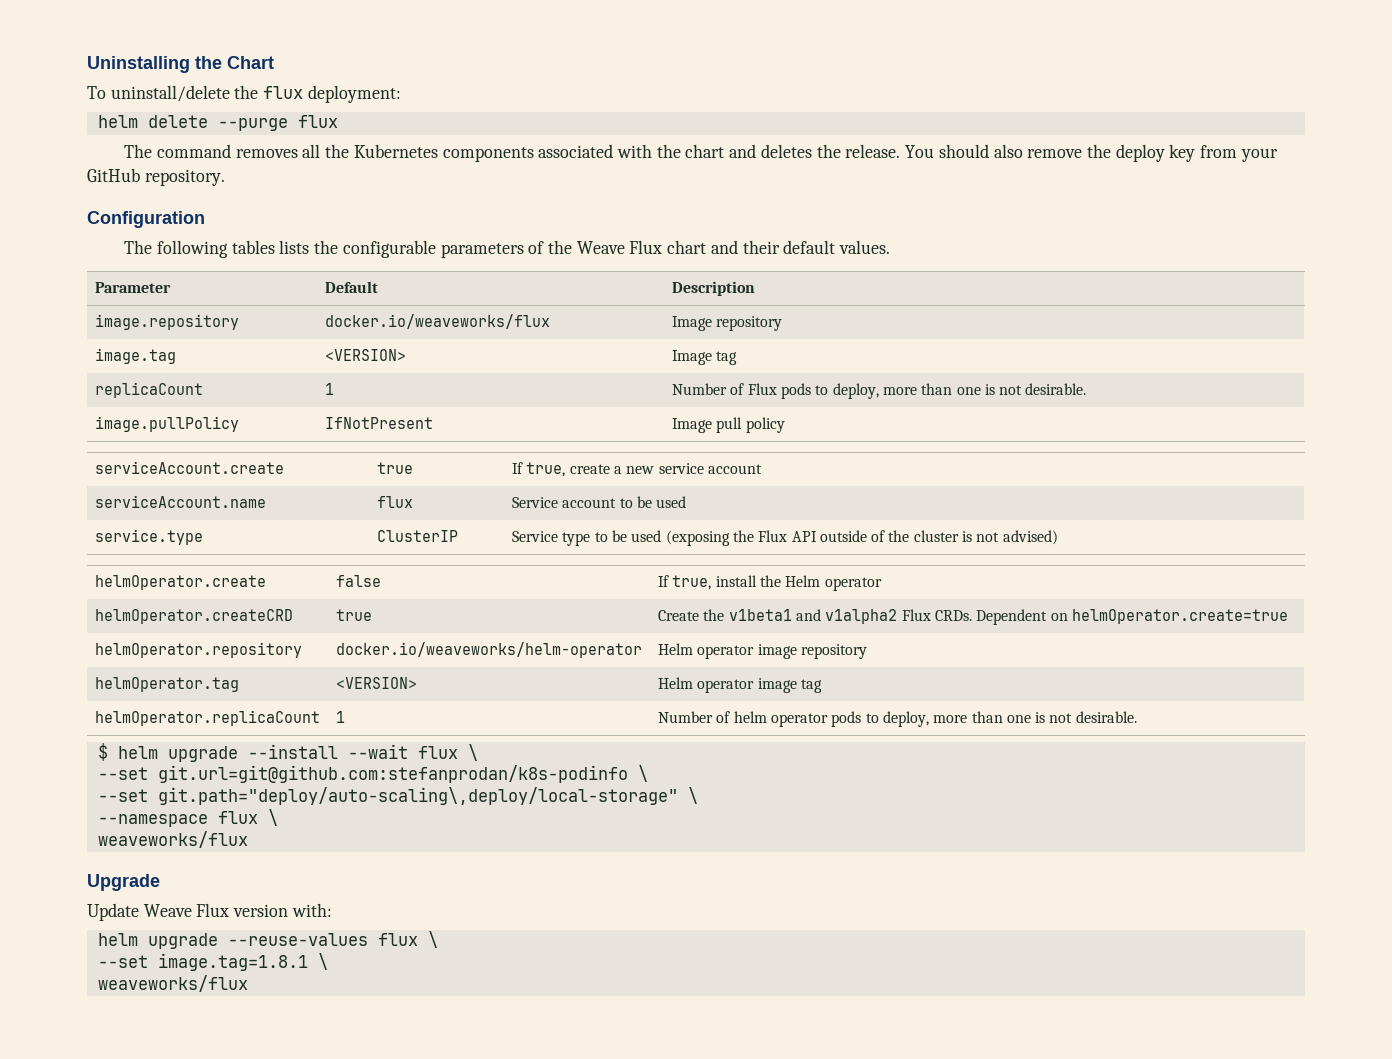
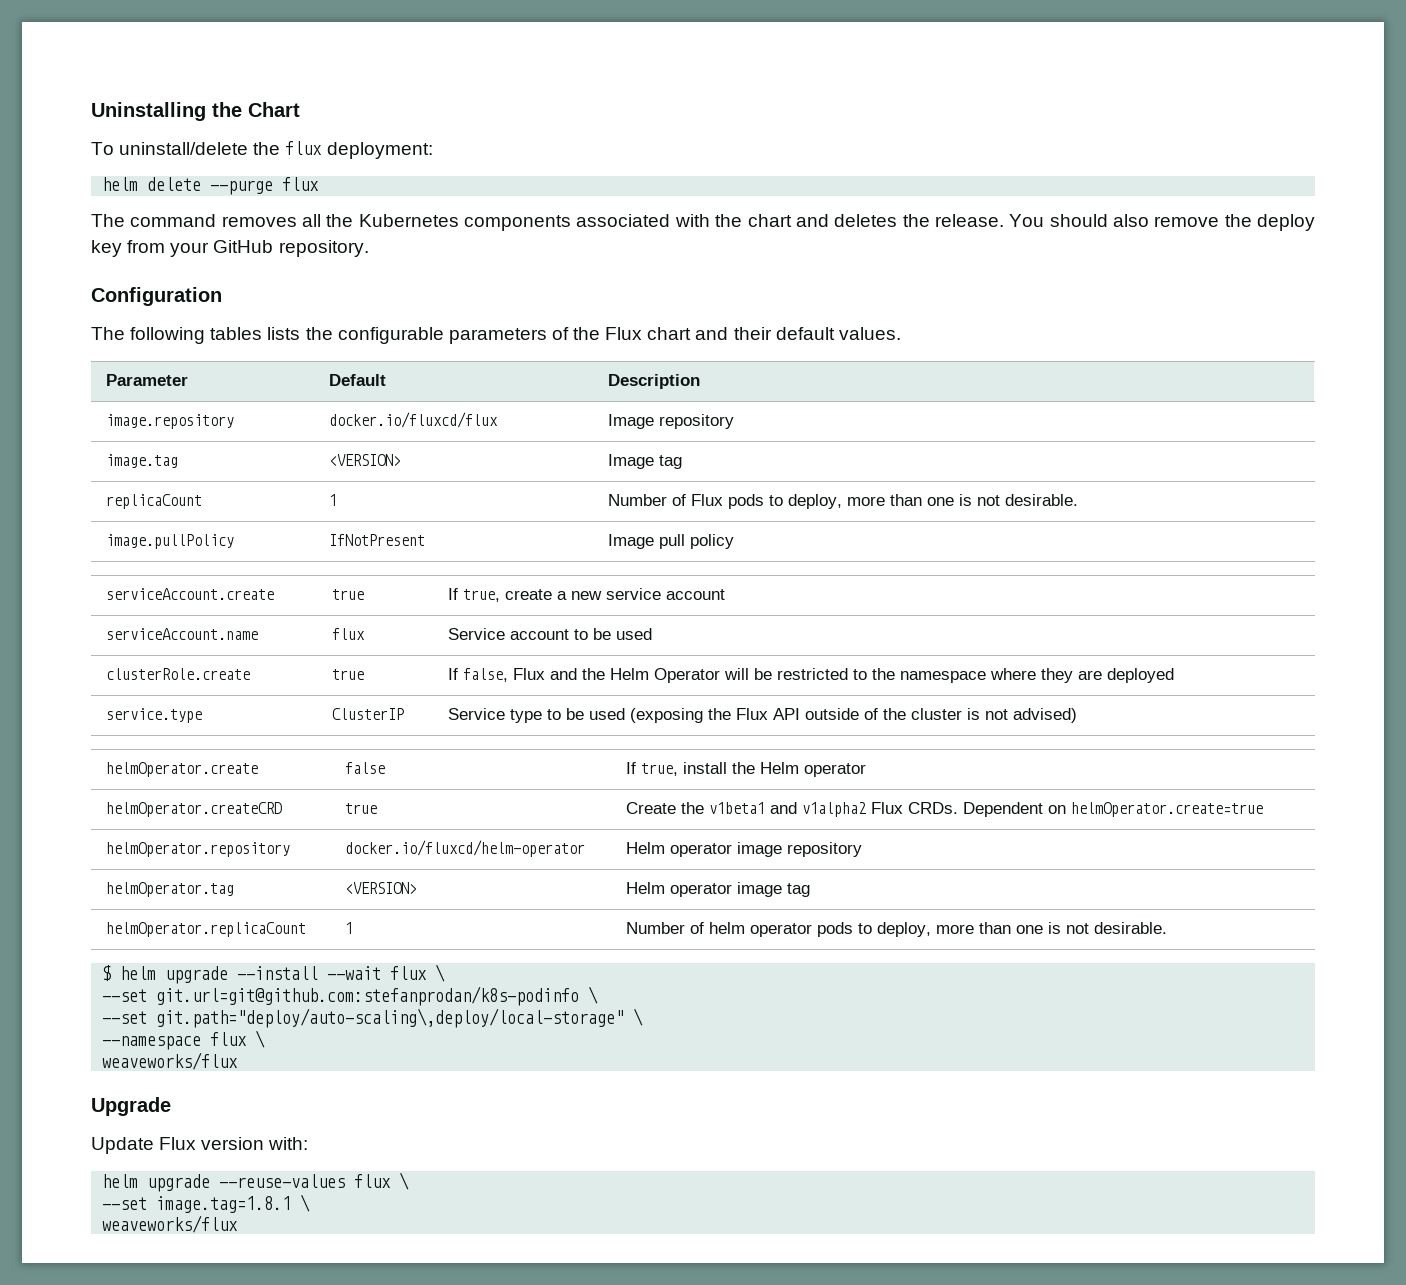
[576,241,625,254] Weave -> (601, 333) none
[324,314,550,329] docker.io/weaveworks/flux -> [328,412,498,428] docker.io/fluxcd/flux
(687, 502) none -> [105,668,250,680] [331,669,364,680] [447,668,1174,683] // clusterRole.create | true | If false, Flux and the Helm Operator will be restricted to the namespace where they are deployed
[335,642,642,658] docker.io/weaveworks/helm-operator -> [344,840,585,857] docker.io/fluxcd/helm-operator
[143,904,192,917] Weave -> (154, 1145) none

